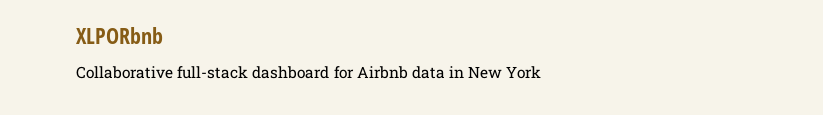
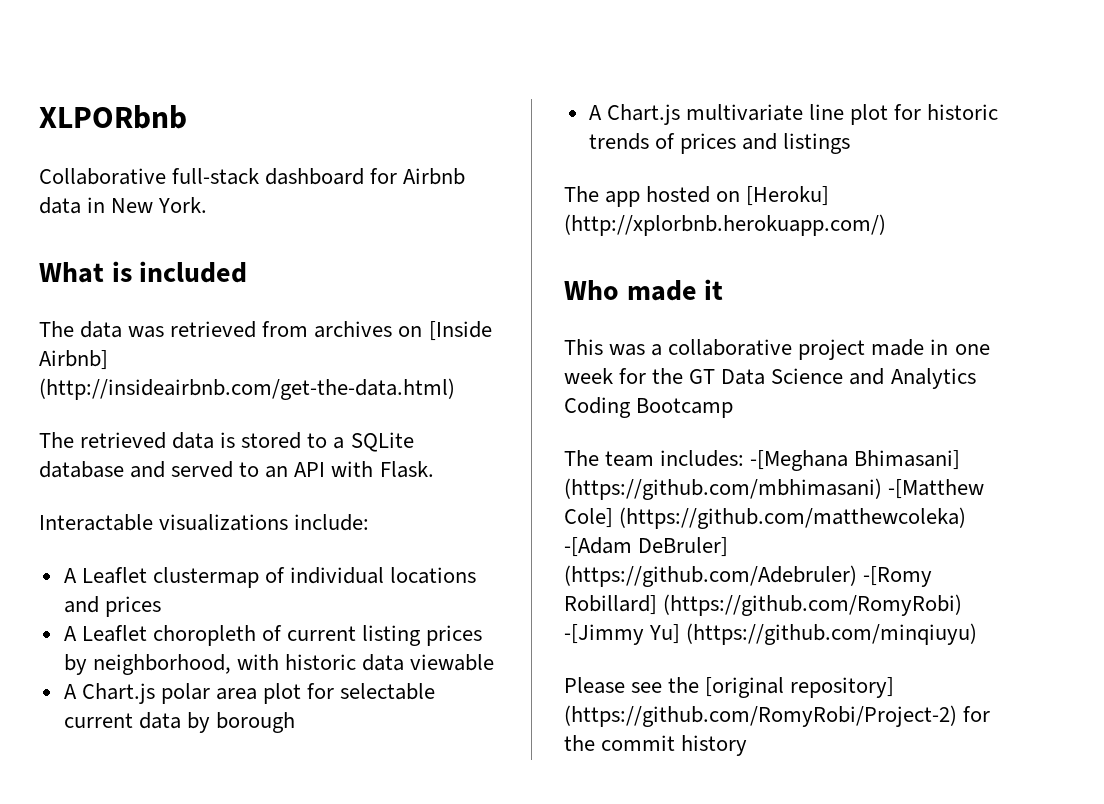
[506,66,542,79] York -> [158,197,208,213] [39,261,248,283] [39,321,492,341] [39,350,108,370] [39,378,455,400] [39,432,414,452] [39,461,434,478] [39,514,370,531] [63,567,477,588] [63,596,161,617] [63,625,483,646] [63,654,495,675] [63,683,436,704] [63,712,295,733] [588,104,999,125] [588,133,851,154] [564,186,830,207] [564,214,886,236] [564,279,724,301] [564,339,990,360] [564,368,976,389] [564,397,734,418] [564,450,961,471] [564,478,985,500] [564,507,967,529] [564,537,729,557] [564,565,933,587] [564,594,963,616] [564,623,978,645] [564,677,895,698] [564,705,991,727] [564,735,748,756] York. // What is included // The data was retrieved from archives on [Inside Airbnb] (http://insideairbnb.com/get-the-data.html) // The retrieved data is stored to a SQLite database and served to an API with Flask. // Interactable visualizations include: // A Leaflet clustermap of individual locations and prices // A Leaflet choropleth of current listing prices by neighborhood, with historic data viewable // A Chart.js polar area plot for selectable current data by borough // A Chart.js multivariate line plot for historic trends of prices and listings // The app hosted on [Heroku] (http://xplorbnb.herokuapp.com/) // Who made it // This was a collaborative project made in one week for the GT Data Science and Analytics Coding Bootcamp // The team includes: -[Meghana Bhimasani] (https://github.com/mbhimasani) -[Matthew Cole] (https://github.com/matthewcoleka) -[Adam DeBruler] (https://github.com/Adebruler) -[Romy Robillard] (https://github.com/RomyRobi) -[Jimmy Yu] (https://github.com/minqiuyu) // Please see the [original repository] (https://github.com/RomyRobi/Project-2) for the commit history

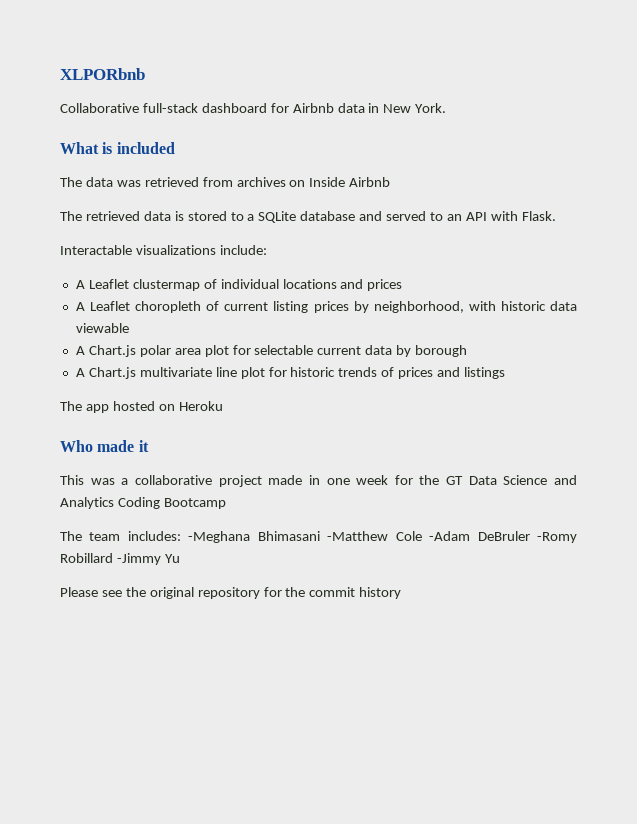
[428,321,492,341] [39,350,108,370] [39,378,455,400] [Inside Airbnb] (http://insideairbnb.com/get-the-data.html) -> [309,177,391,187] Inside Airbnb
[746,186,830,206] [564,214,886,236] [Heroku] (http://xplorbnb.herokuapp.com/) -> [178,401,223,411] Heroku
[750,450,961,471] [564,478,985,500] [564,507,967,529] [564,537,729,557] [564,565,933,587] [564,594,963,616] [564,623,978,645] -[Meghana Bhimasani] (https://github.com/mbhimasani) -[Matthew Cole] (https://github.com/matthewcoleka) -[Adam DeBruler] (https://github.com/Adebruler) -[Romy Robillard] (https://github.com/RomyRobi) -[Jimmy Yu] (https://github.com/minqiuyu) -> [188,531,577,543] [60,553,180,565] -Meghana Bhimasani -Matthew Cole -Adam DeBruler -Romy Robillard -Jimmy Yu
[705,677,895,698] [564,705,957,727] [original repository] (https://github.com/RomyRobi/Project-2) -> [149,587,260,599] original repository

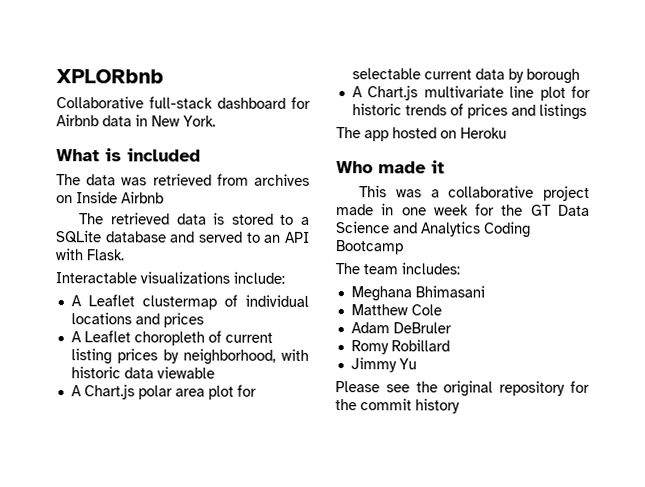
[60,68,145,80] XLPORbnb -> [56,69,164,84] XPLORbnb
[188,531,251,543] -Meghana -> [350,286,412,302] // Meghana
[327,531,389,541] -Matthew -> [350,304,408,316] // Matthew
[429,531,471,541] -Adam -> [350,322,390,334] // Adam
[537,532,577,543] -Romy -> [350,340,389,355] // Romy
[116,553,161,565] -Jimmy -> [350,357,397,373] // Jimmy

